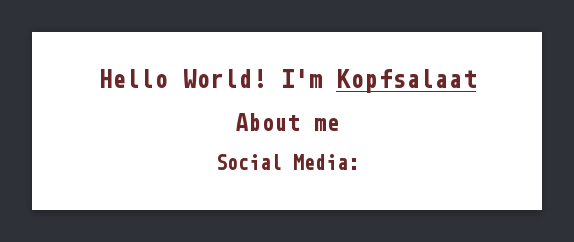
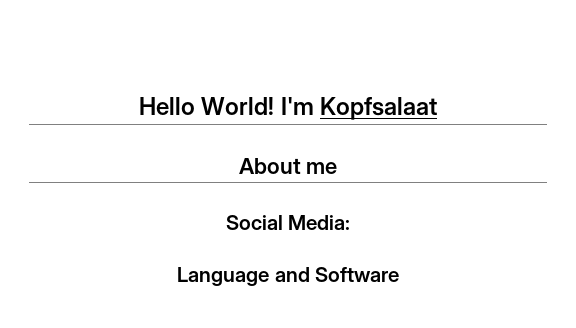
(359, 162) none -> [176,267,400,286] // Language and Software

